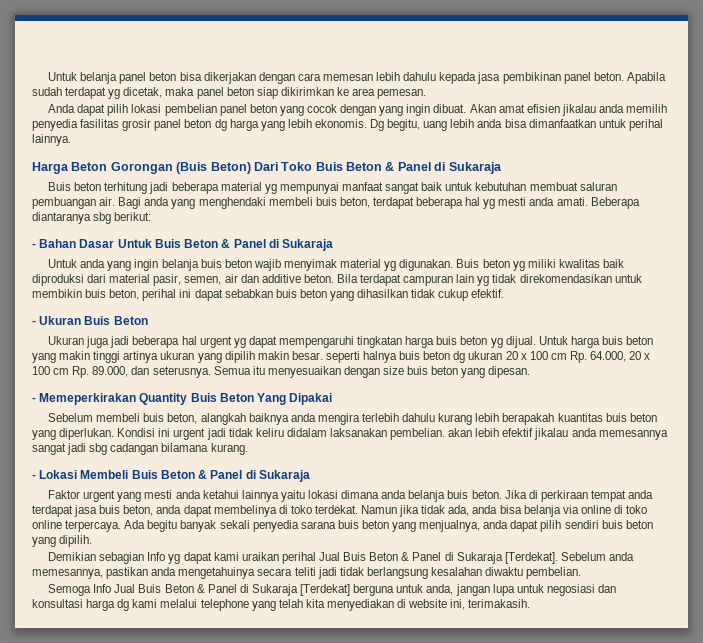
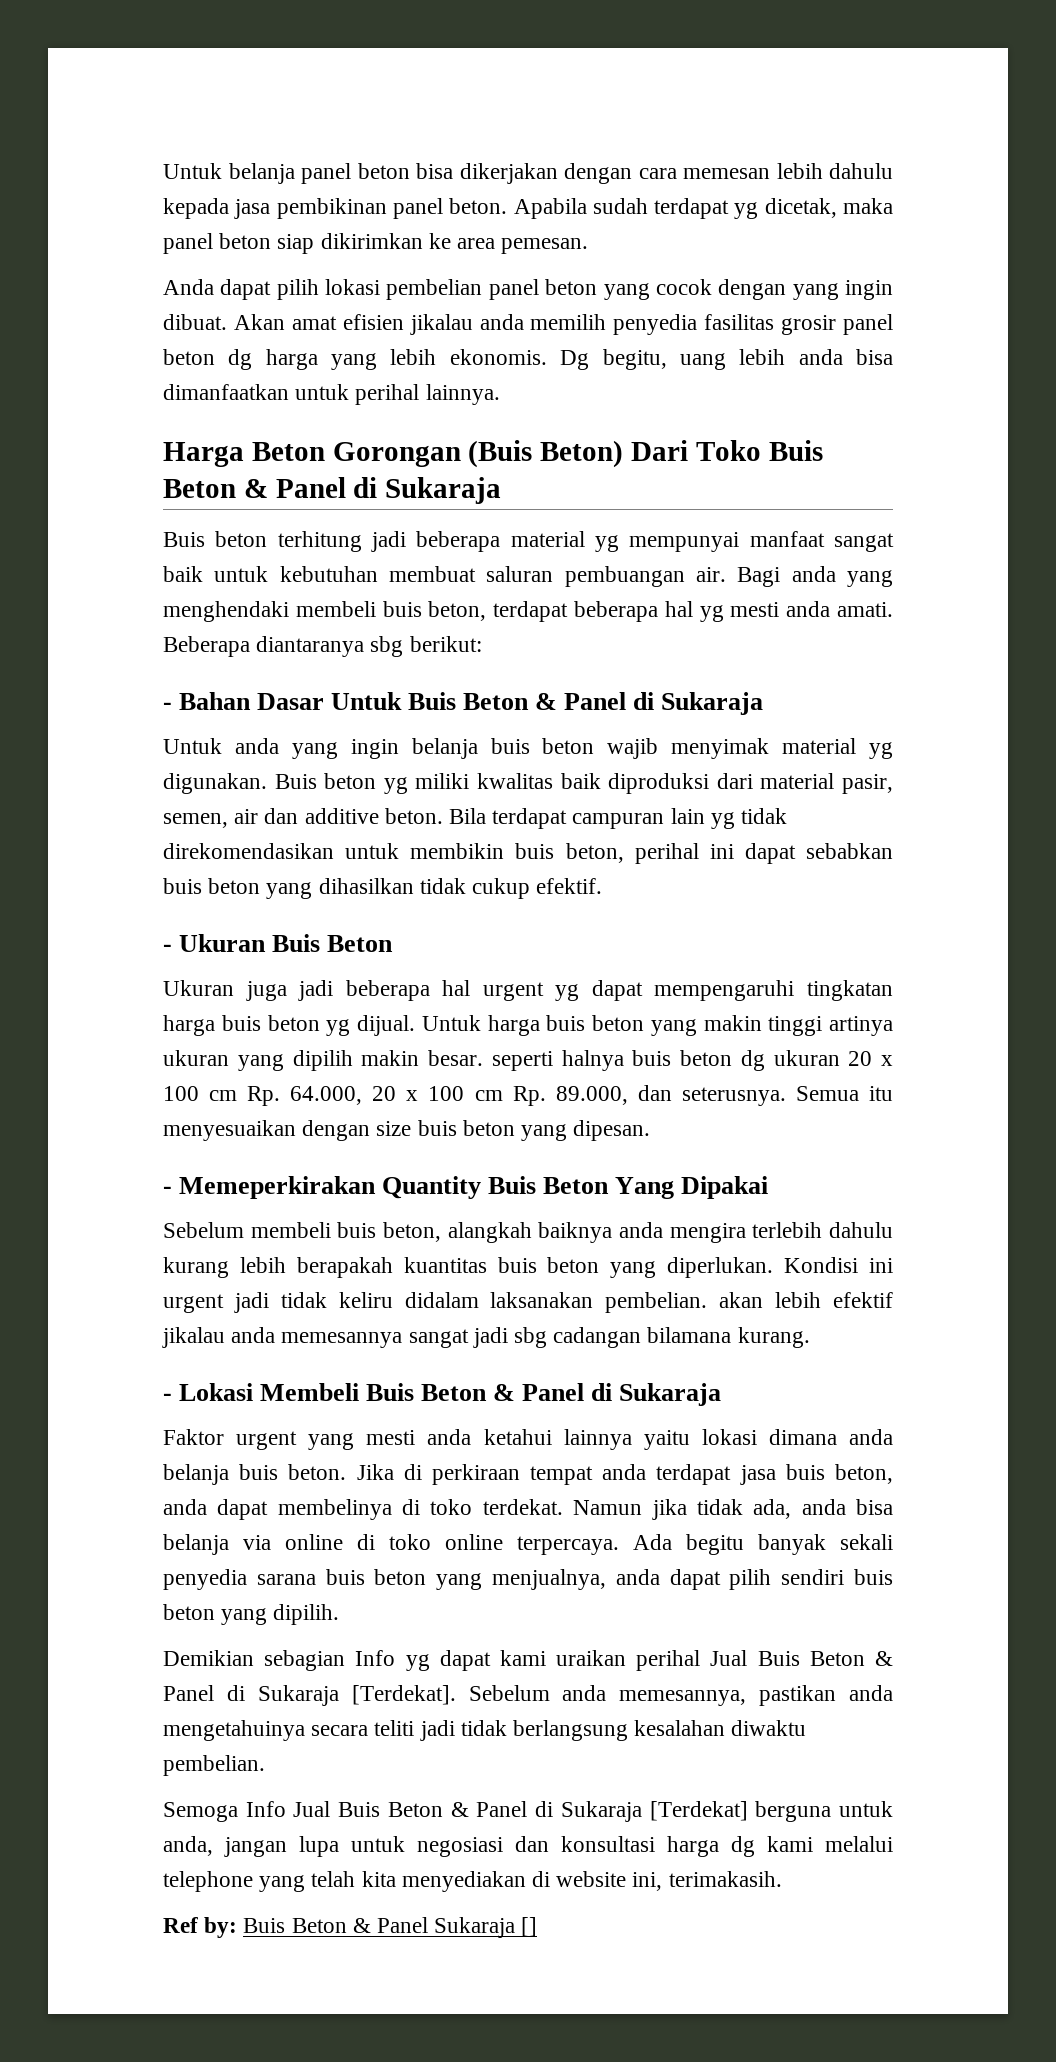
(531, 603) none -> [163,1917,538,1938] // Ref by: Buis Beton & Panel Sukaraja []

